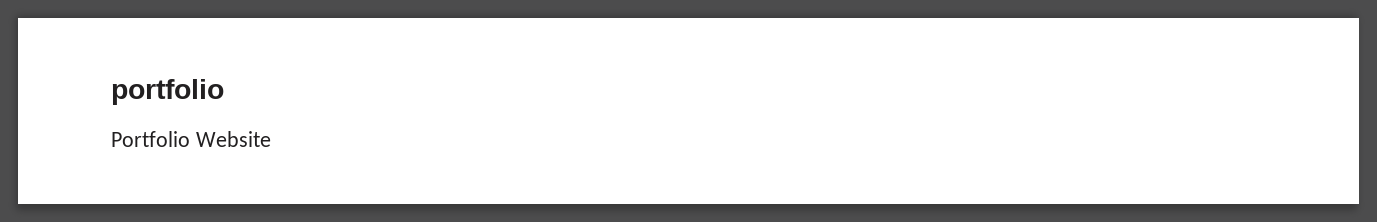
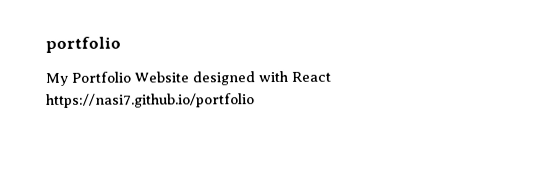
(224, 92) none -> [45,72,68,87] My
(271, 139) none -> [192,70,331,86] [46,93,255,109] designed with React https://nasi7.github.io/portfolio

